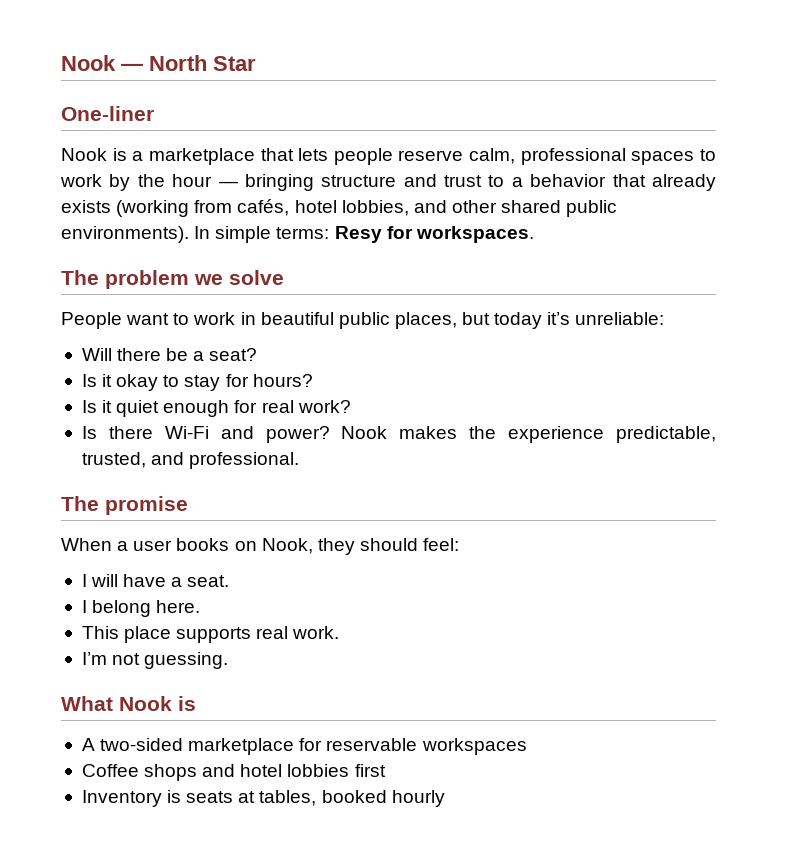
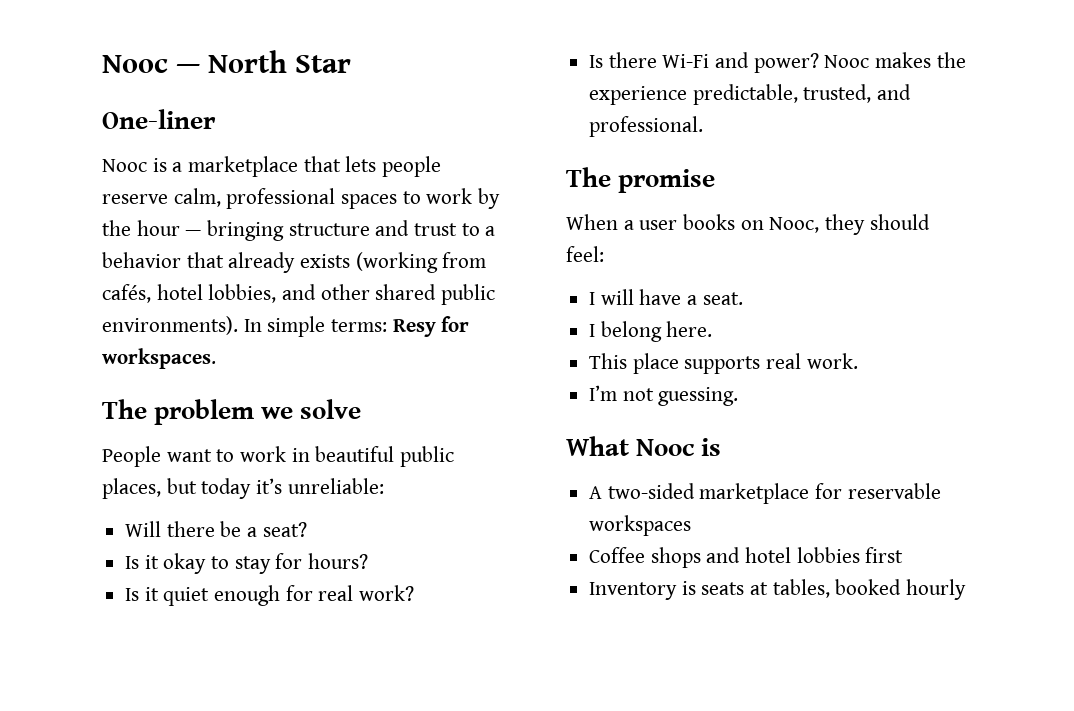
[61,55,116,71] Nook -> [102,55,168,73] Nooc
[61,148,107,161] Nook -> [102,159,147,172] Nooc
[341,426,388,439] Nook -> [824,55,870,68] Nooc
[261,538,313,554] Nook, -> [769,217,820,233] Nooc,
[119,696,172,711] Nook -> [636,439,695,456] Nooc

